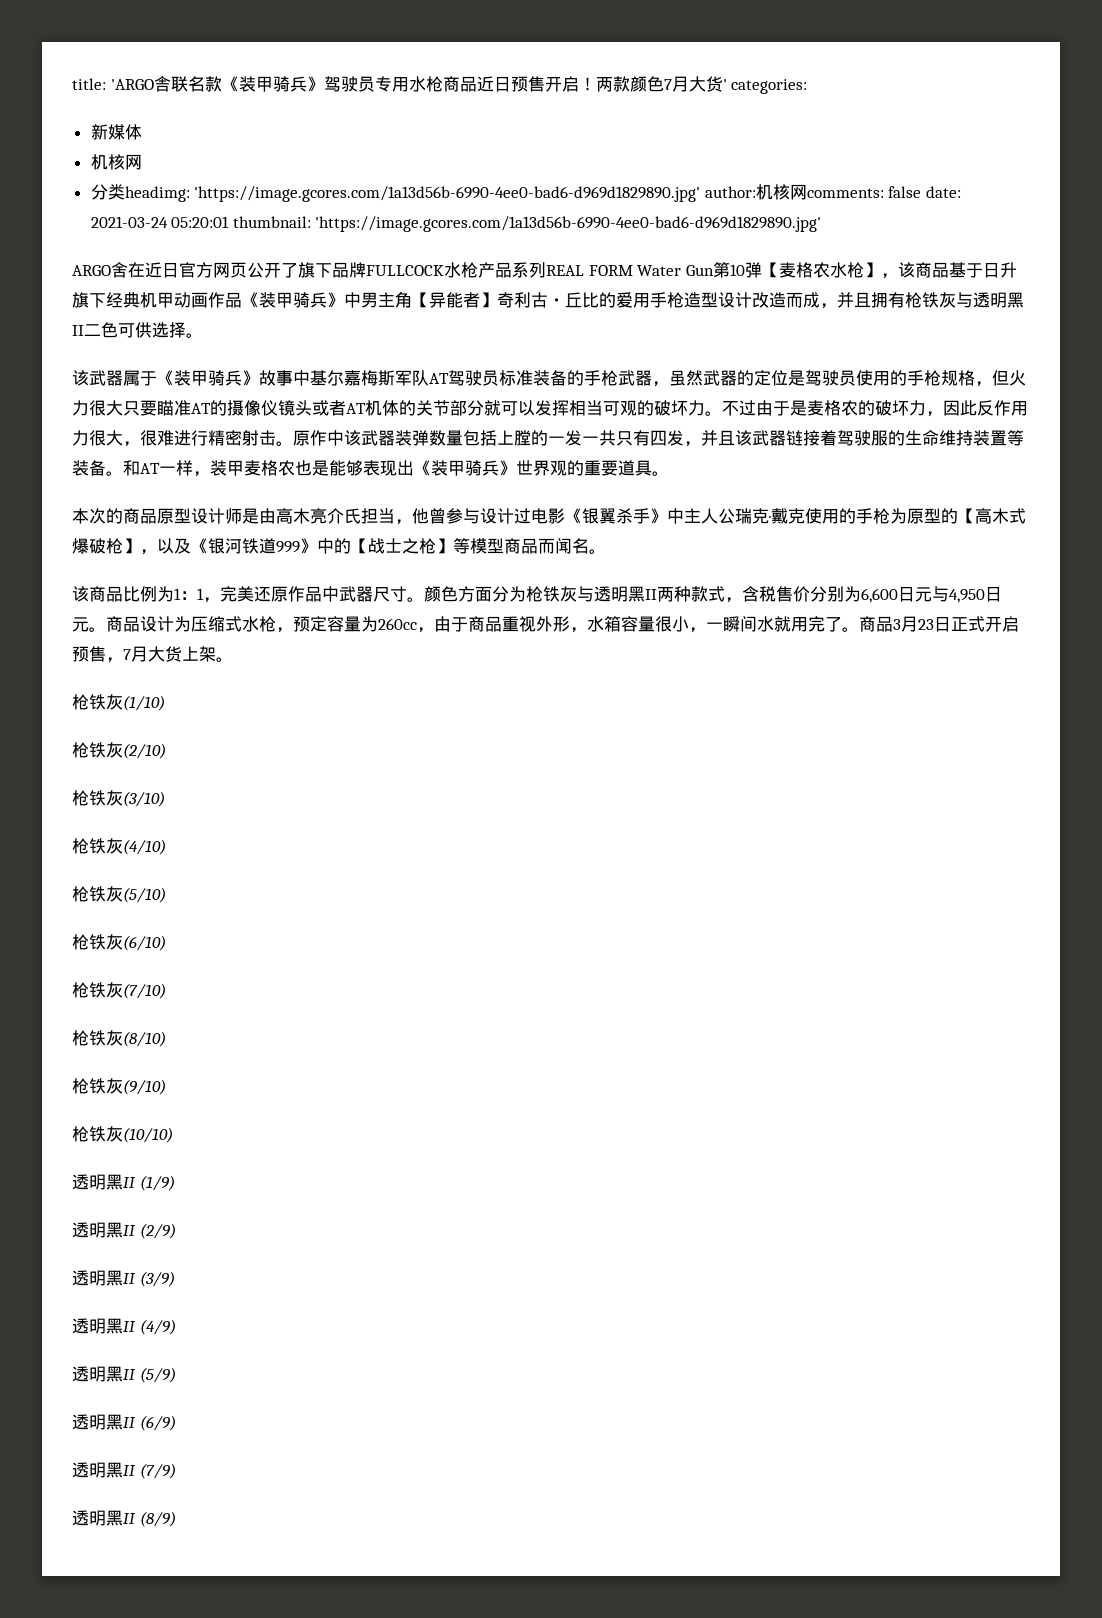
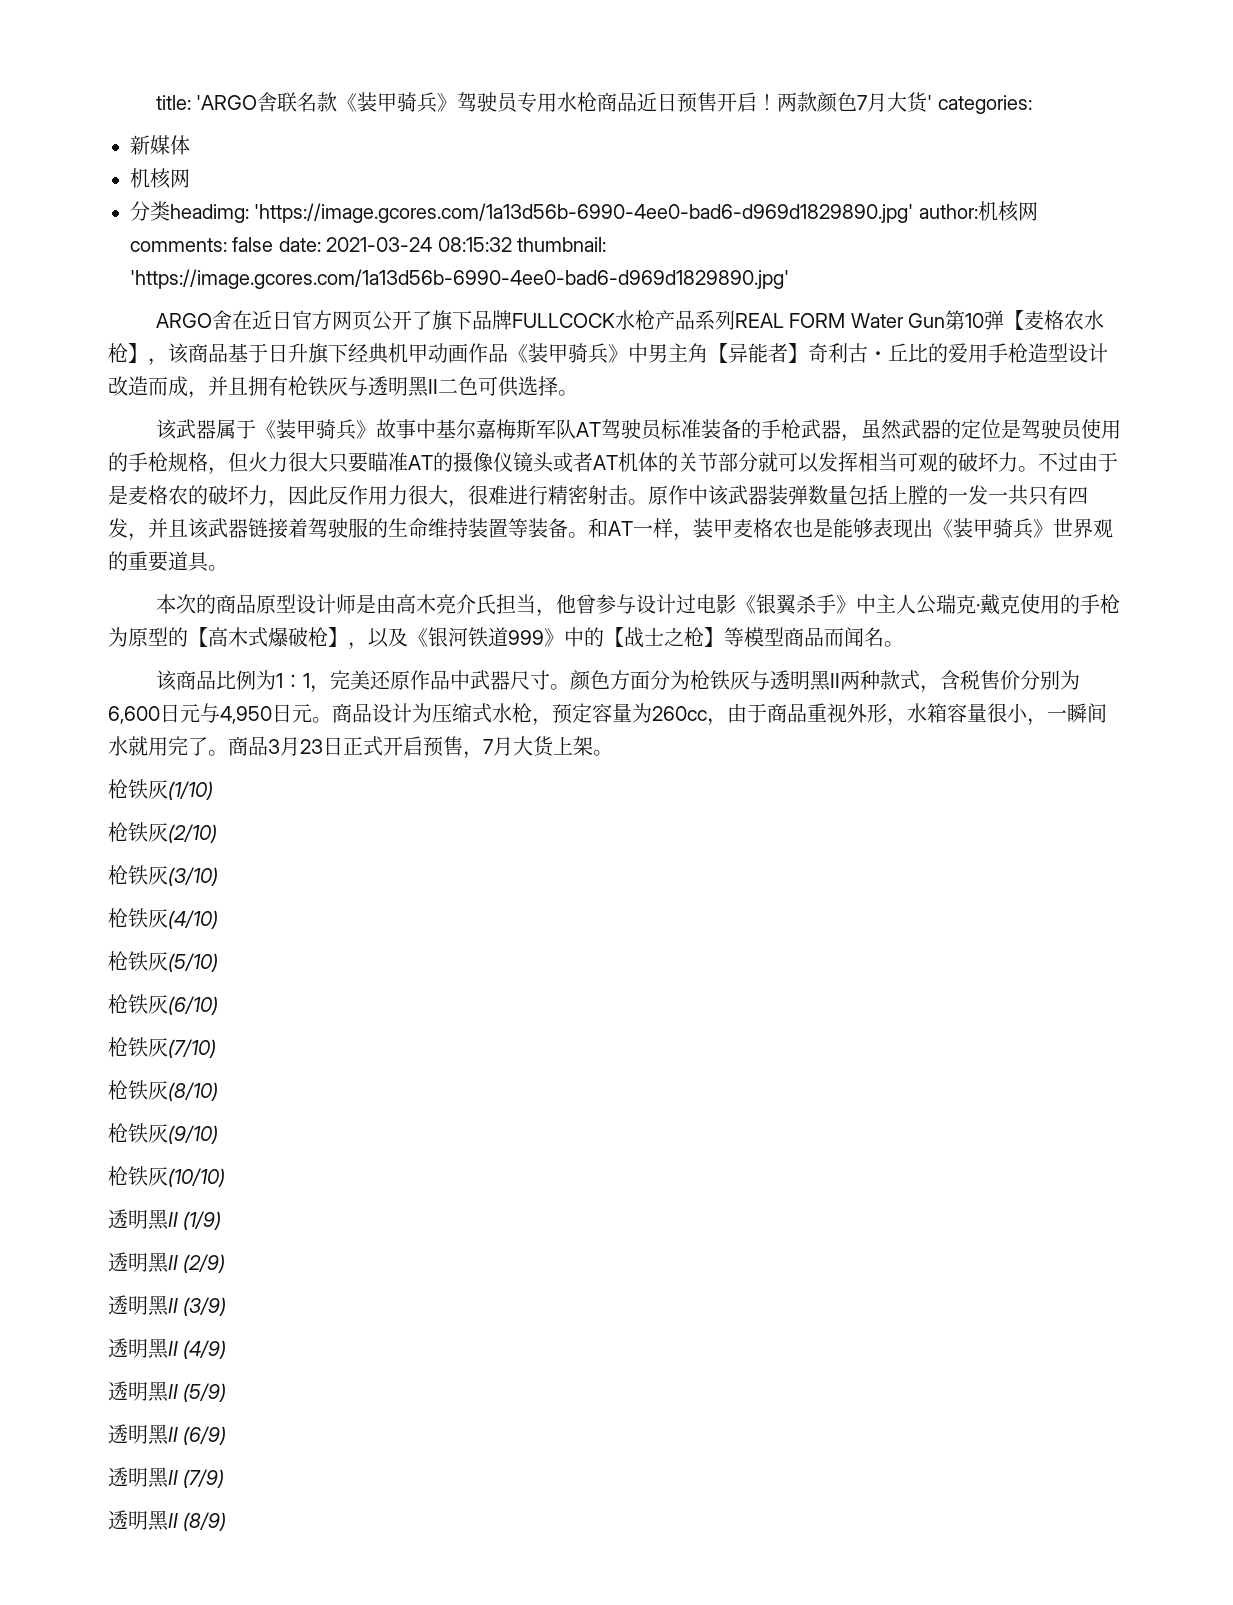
[171,216,230,228] 05:20:01 -> [437,237,512,252] 08:15:32

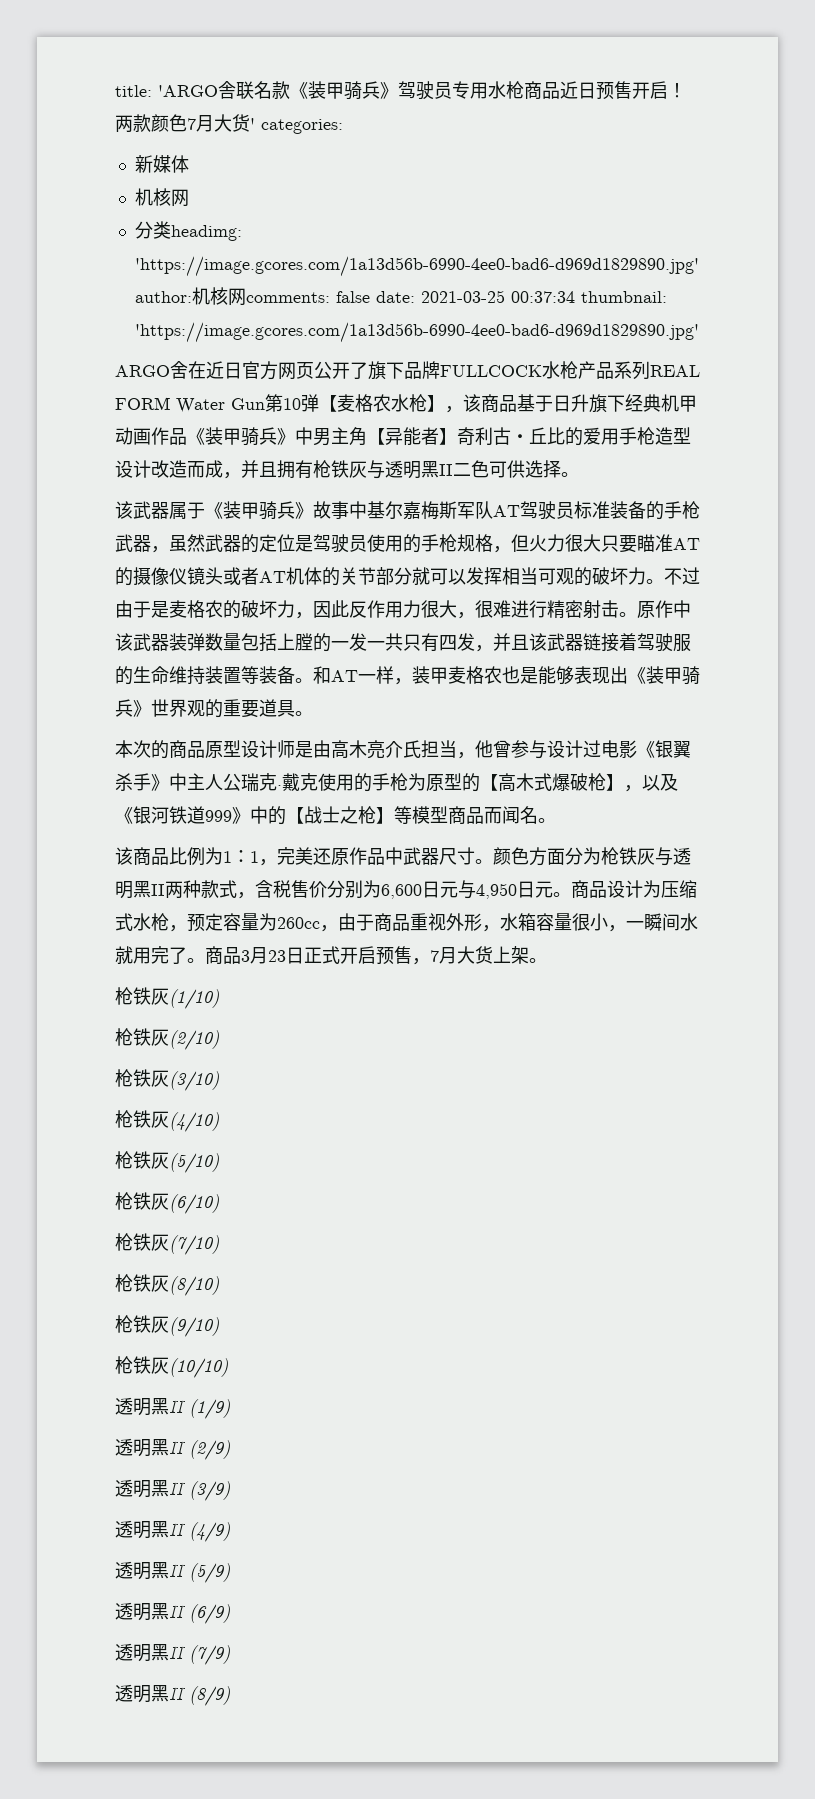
[326,237,512,252] 2021-03-24 08:15:32 -> [420,290,575,303] 2021-03-25 00:37:34

